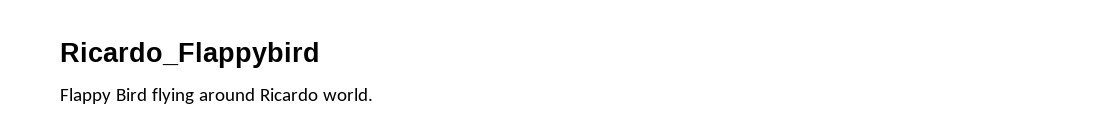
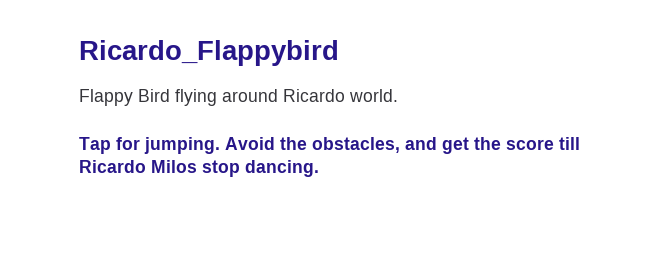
(373, 94) none -> [79,137,580,154] [79,160,319,177] // Tap for jumping. Avoid the obstacles, and get the score till Ricardo Milos stop dancing.

